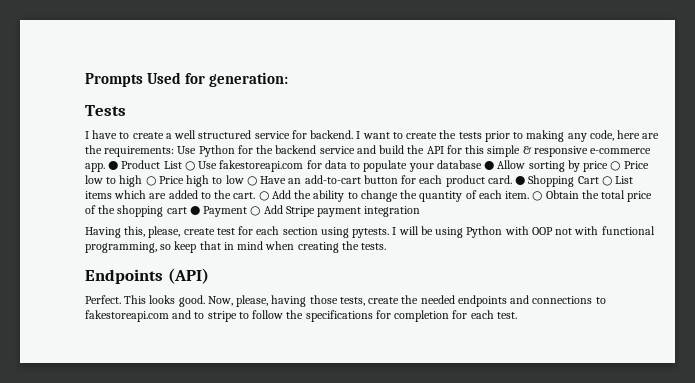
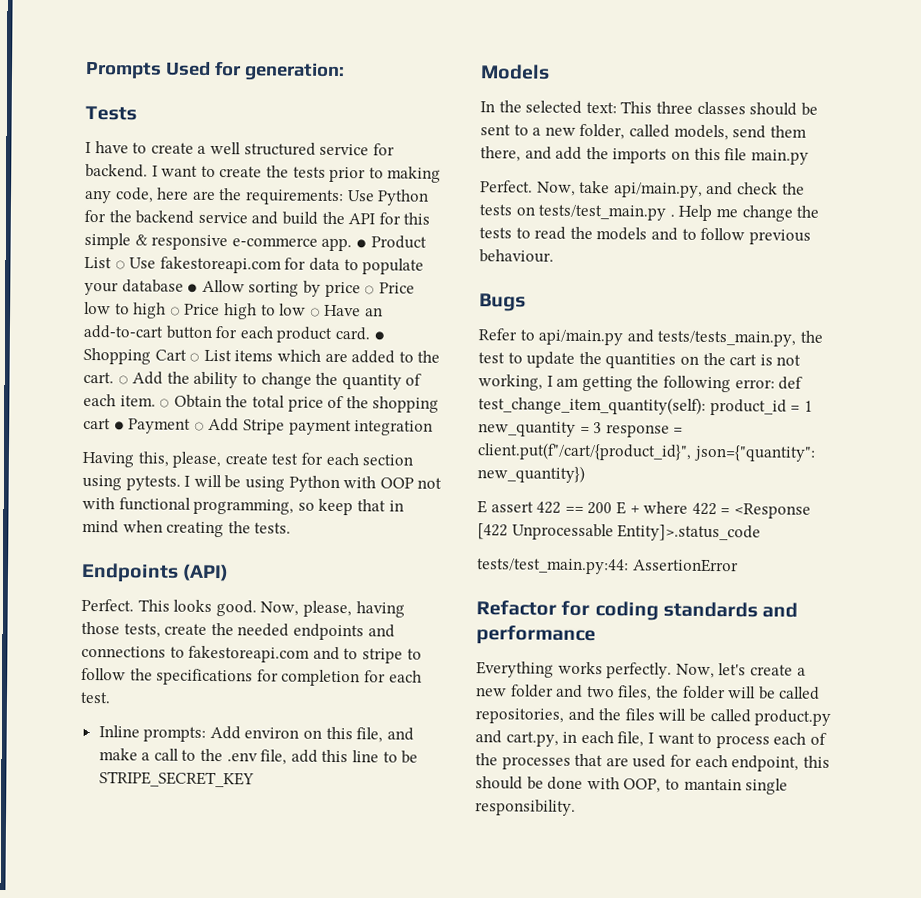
(517, 315) none -> [98,725,414,743] [98,748,419,765] [98,771,254,788] [480,64,550,80] [480,100,818,116] [480,123,807,141] [480,146,809,165] [480,180,805,198] [479,204,820,222] [479,226,811,245] [479,249,554,263] [479,293,526,312] [478,328,823,347] [478,351,802,369] [478,374,804,393] [478,396,813,416] [478,421,684,438] [477,442,816,462] [477,465,585,483] [477,500,811,519] [477,523,762,542] [477,558,739,575] [476,600,799,621] [476,625,596,646] [476,661,806,679] [476,684,821,701] [475,707,832,726] [475,730,827,749] [475,753,830,772] [475,776,789,795] [475,799,576,816] // Inline prompts: Add environ on this file, and make a call to the .env file, add this line to be STRIPE_SECRET_KEY // Models // In the selected text: This three classes should be sent to a new folder, called models, send them there, and add the imports on this file main.py // Perfect. Now, take api/main.py, and check the tests on tests/test_main.py . Help me change the tests to read the models and to follow previous behaviour. // Bugs // Refer to api/main.py and tests/tests_main.py, the test to update the quantities on the cart is not working, I am getting the following error: def test_change_item_quantity(self): product_id = 1 new_quantity = 3 response = client.put(f"/cart/{product_id}", json={"quantity": new_quantity}) // E assert 422 == 200 E + where 422 = <Response [422 Unprocessable Entity]>.status_code // tests/test_main.py:44: AssertionError // Refactor for coding standards and performance // Everything works perfectly. Now, let's create a new folder and two files, the folder will be called repositories, and the files will be called product.py and cart.py, in each file, I want to process each of the processes that are used for each endpoint, this should be done with OOP, to mantain single responsibility.

